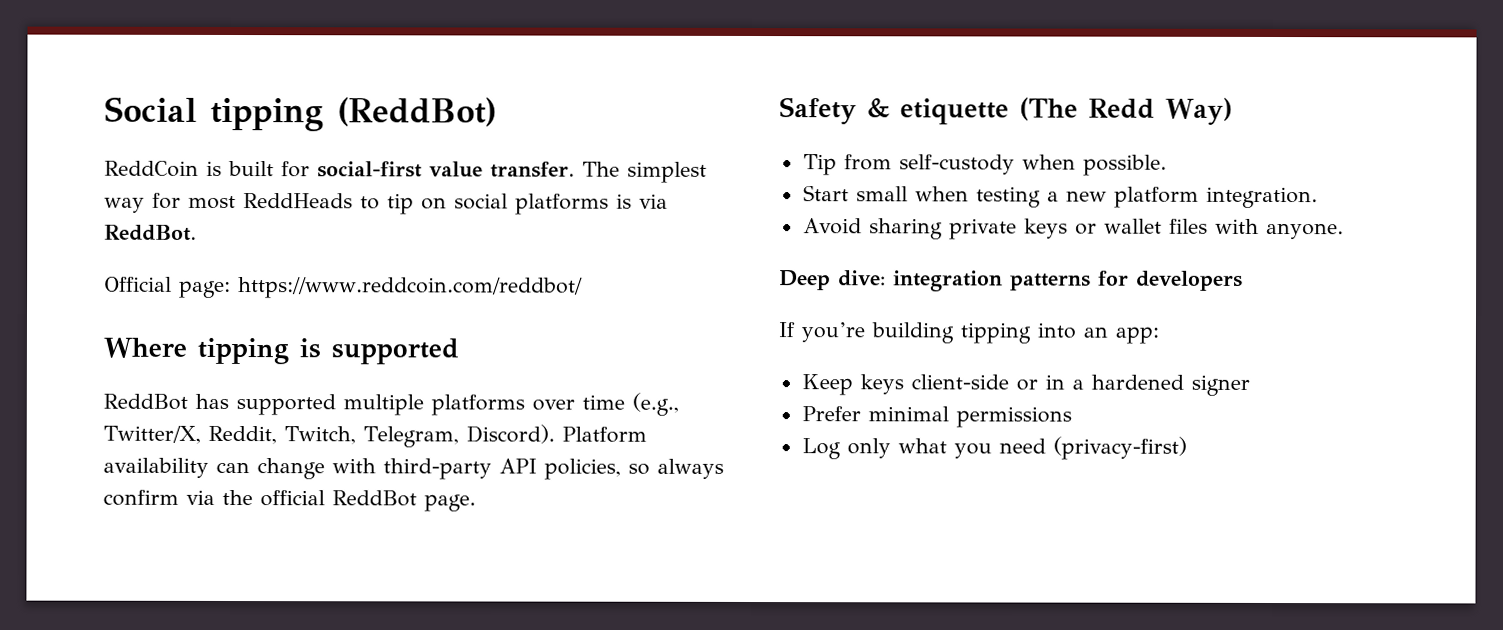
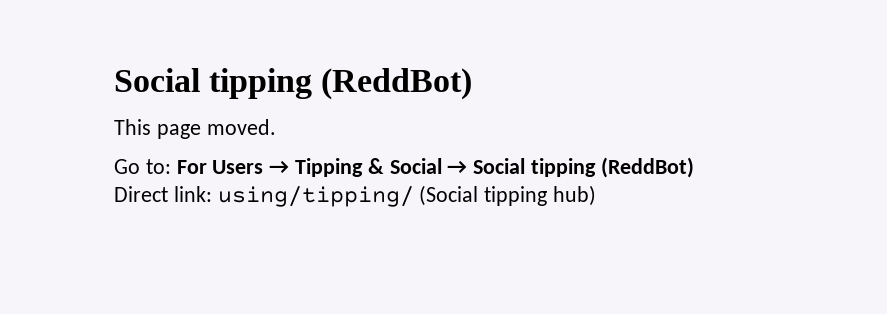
[104,96,497,132] [104,160,707,183] [104,192,668,215] [104,224,197,241] [104,276,583,299] [103,337,459,365] [103,392,679,416] [103,424,647,448] [103,457,724,480] [103,489,476,512] [779,97,1233,125] [802,154,1167,176] [802,185,1318,209] [802,218,1344,240] [779,270,1243,292] [778,322,1159,344] [801,374,1250,396] [801,406,1072,428] [801,436,1187,460] Social tipping (ReddBot) // ReddCoin is built for social-first value transfer. The simplest way for most ReddHeads to tip on social platforms is via ReddBot. // Official page: https://www.reddcoin.com/reddbot/ // Where tipping is supported // ReddBot has supported multiple platforms over time (e.g., Twitter/X, Reddit, Twitch, Telegram, Discord). Platform availability can change with third-party API policies, so always confirm via the official ReddBot page. // Safety & etiquette (The Redd Way) // Tip from self-custody when possible. // Start small when testing a new platform integration. // Avoid sharing private keys or wallet files with anyone. // Deep dive: integration patterns for developers // If you’re building tipping into an app: // Keep keys client-side or in a hardened signer // Prefer minimal permissions // Log only what you need (privacy-first) -> [114,68,473,100] [114,119,276,139] [114,157,694,178] [114,185,597,207] Social tipping (ReddBot) // This page moved. // Go to: For Users → Tipping & Social → Social tipping (ReddBot) // Direct link: using/tipping/ (Social tipping hub)

